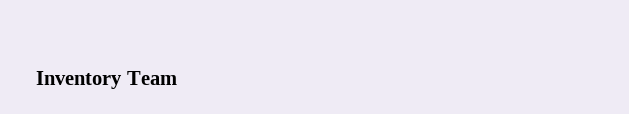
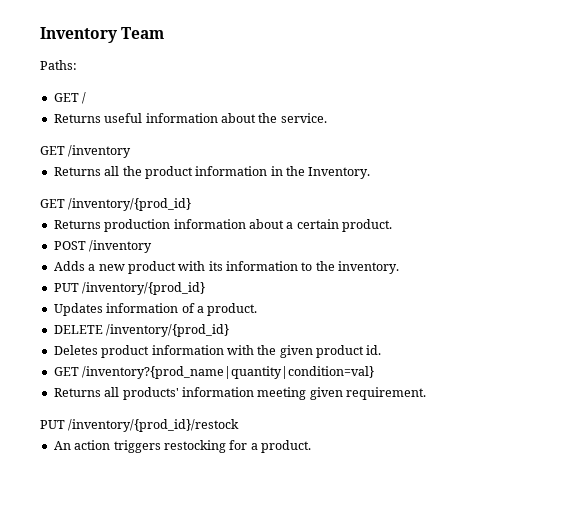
(177, 78) none -> [40,60,77,70] [53,92,87,104] [53,113,327,123] [40,145,132,158] [53,166,371,179] [40,198,192,211] [53,219,392,232] [53,240,153,253] [53,261,400,274] [53,282,206,295] [53,303,258,316] [53,324,230,337] [53,345,382,358] [53,366,375,379] [53,387,426,400] [40,419,240,432] [53,440,311,453] // Paths: // GET / // Returns useful information about the service. // GET /inventory // Returns all the product information in the Inventory. // GET /inventory/{prod_id} // Returns production information about a certain product. // POST /inventory // Adds a new product with its information to the inventory. // PUT /inventory/{prod_id} // Updates information of a product. // DELETE /inventory/{prod_id} // Deletes product information with the given product id. // GET /inventory?{prod_name|quantity|condition=val} // Returns all products' information meeting given requirement. // PUT /inventory/{prod_id}/restock // An action triggers restocking for a product.

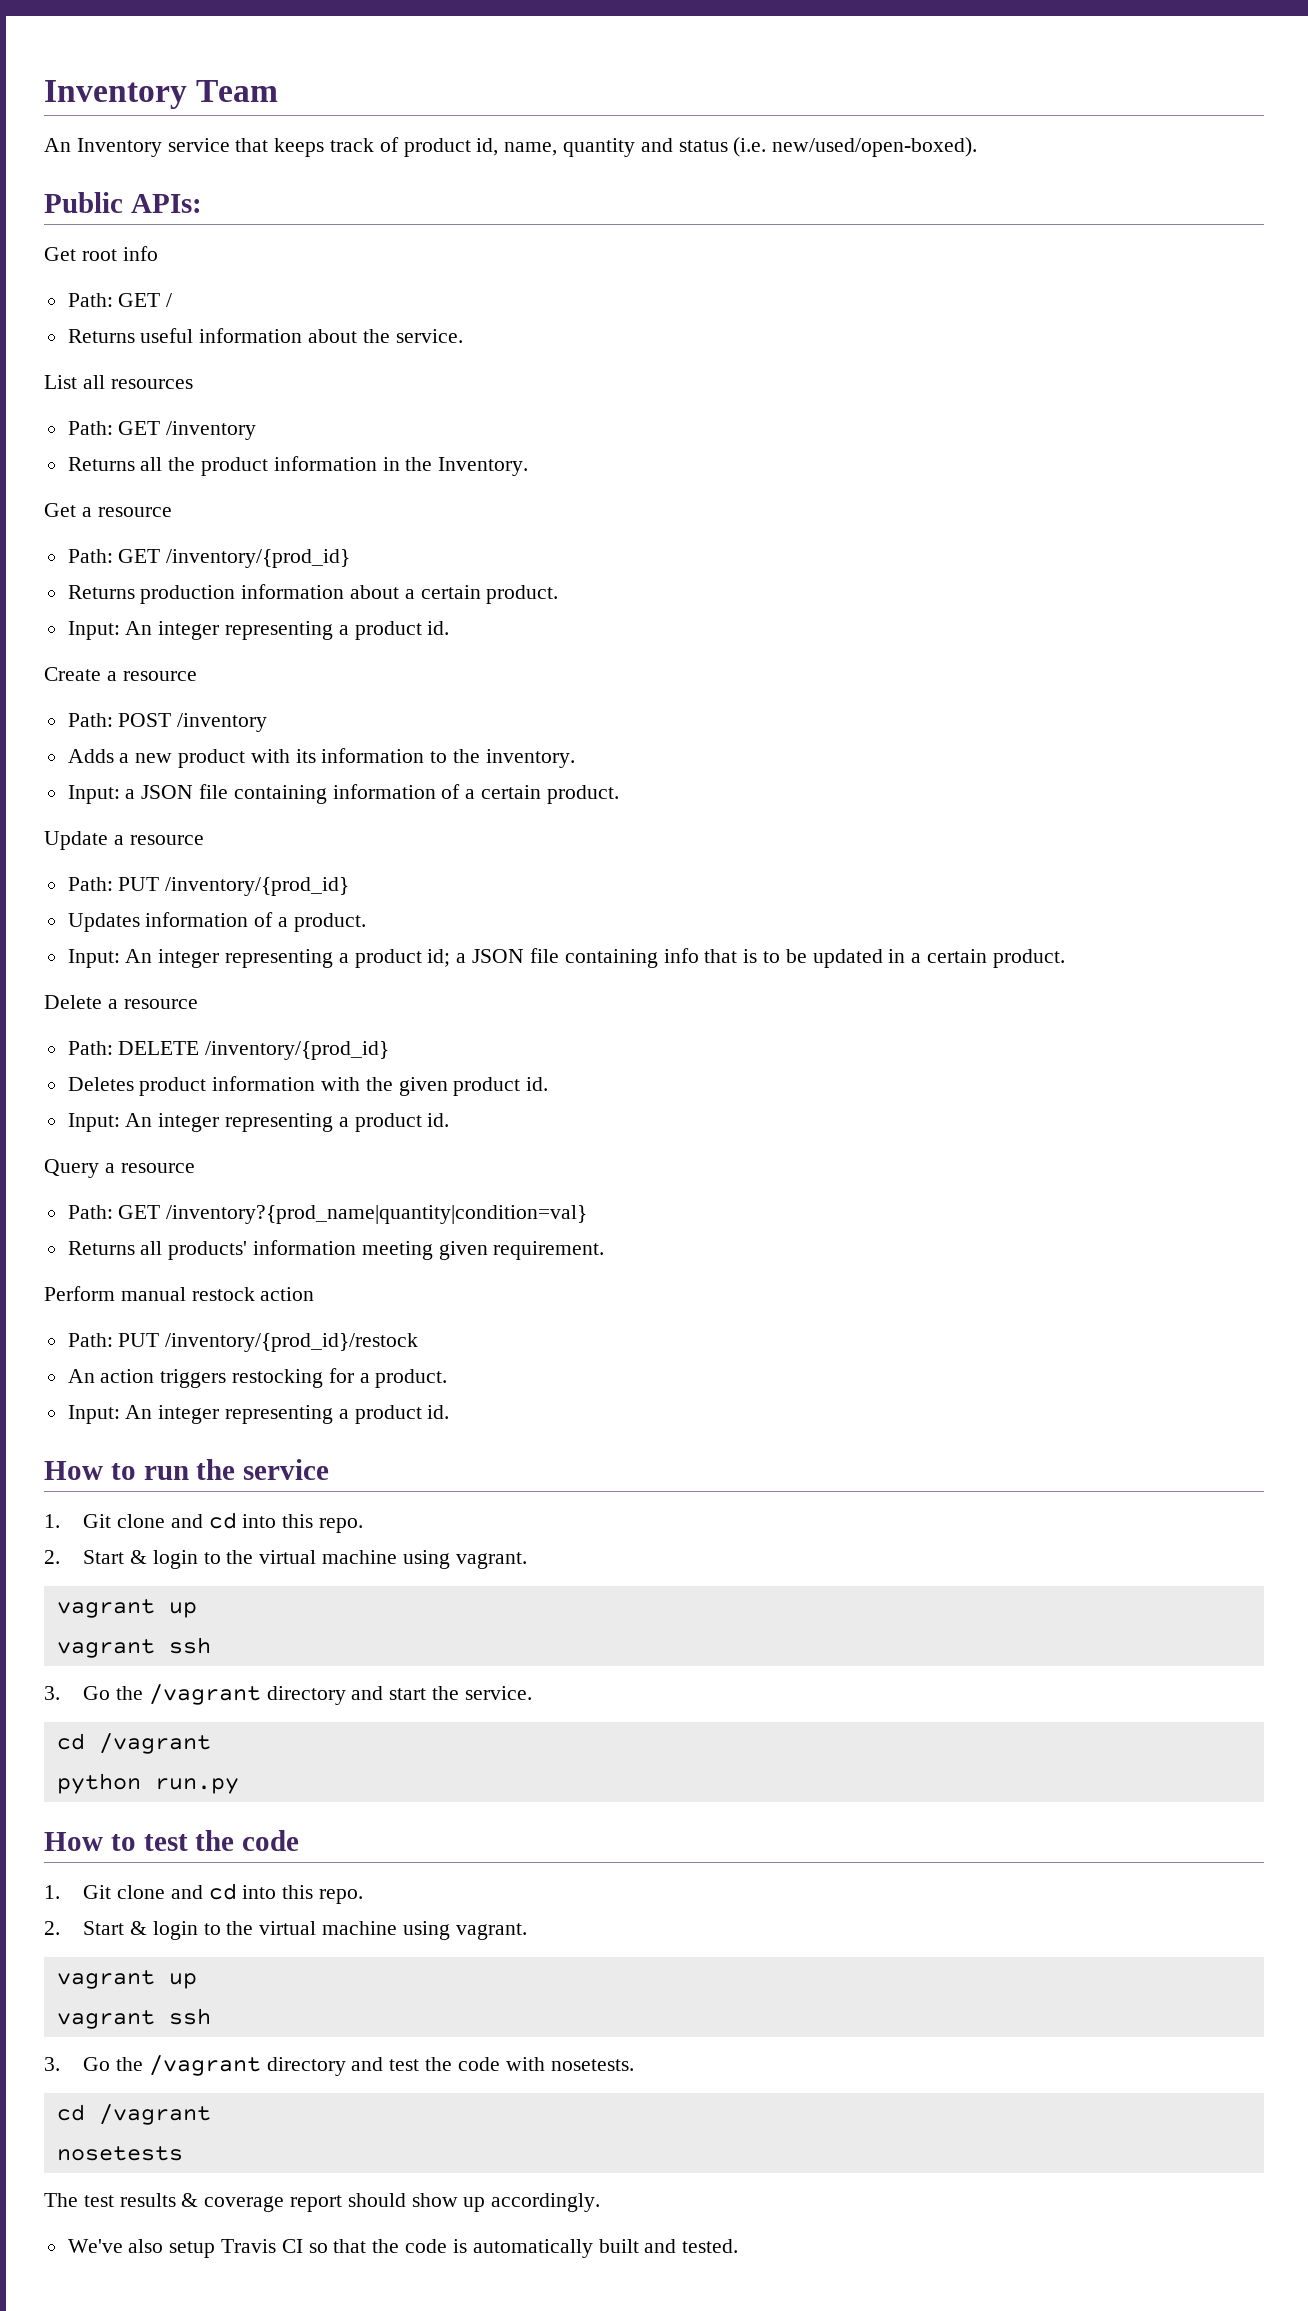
[40,60,77,70] Paths: // -> [44,137,978,157] [44,192,202,213] [44,246,158,261] [67,293,113,307] An Inventory service that keeps track of product id, name, quantity and status (i.e. new/used/open-boxed). // Public APIs: // Get root info // Path:
(327, 118) none -> [44,375,193,389] [67,421,113,435] List all resources // Path:
(371, 173) none -> [44,503,172,517] [67,549,113,563] Get a resource // Path:
(392, 225) none -> [67,621,450,640] [44,667,197,681] [67,713,113,727] Input: An integer representing a product id. // Create a resource // Path:
(400, 267) none -> [67,784,619,804] [44,831,204,850] [67,877,113,891] Input: a JSON file containing information of a certain product. // Update a resource // Path:
(258, 309) none -> [67,948,1065,968] [44,995,198,1009] [67,1041,113,1055] Input: An integer representing a product id; a JSON file containing info that is to be updated in a certain product. // Delete a resource // Path:
(382, 350) none -> [67,1113,450,1132] [44,1159,195,1178] [67,1205,113,1219] Input: An integer representing a product id. // Query a resource // Path:
(426, 393) none -> [44,1286,315,1301] [67,1333,113,1347] Perform manual restock action // Path:
(311, 446) none -> [67,1405,450,1424] [44,1459,330,1480] [44,1512,364,1533] [44,1550,527,1569] [56,1599,197,1618] [56,1637,211,1658] [44,1684,532,1705] [56,1733,211,1754] [56,1773,239,1794] [44,1830,300,1851] [44,1883,364,1904] [44,1921,527,1940] [56,1970,197,1989] [56,2008,211,2029] [44,2055,634,2076] [56,2104,211,2125] [56,2146,183,2161] [44,2193,601,2212] [67,2239,739,2258] // Input: An integer representing a product id. // How to run the service // 1. Git clone and cd into this repo. // 2. Start & login to the virtual machine using vagrant. // vagrant up // vagrant ssh // 3. Go the /vagrant directory and start the service. // cd /vagrant // python run.py // How to test the code // 1. Git clone and cd into this repo. // 2. Start & login to the virtual machine using vagrant. // vagrant up // vagrant ssh // 3. Go the /vagrant directory and test the code with nosetests. // cd /vagrant // nosetests // The test results & coverage report should show up accordingly. // We've also setup Travis CI so that the code is automatically built and tested.

